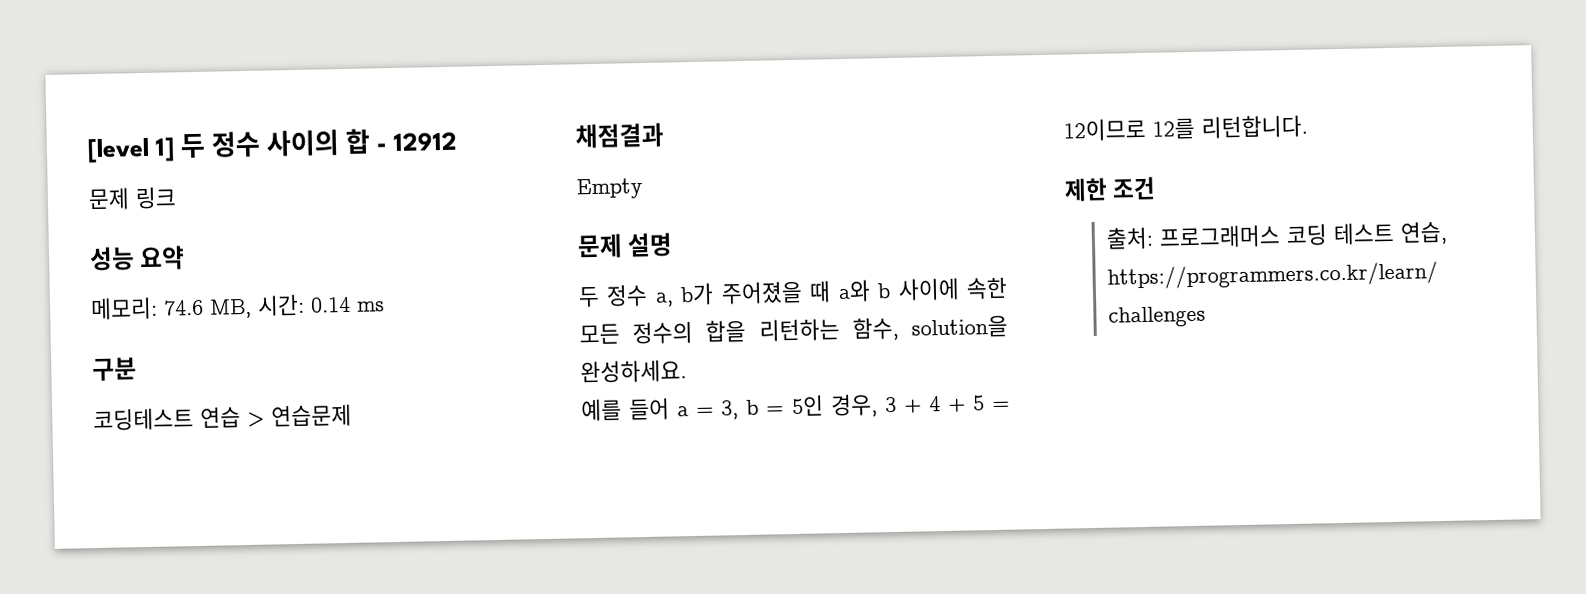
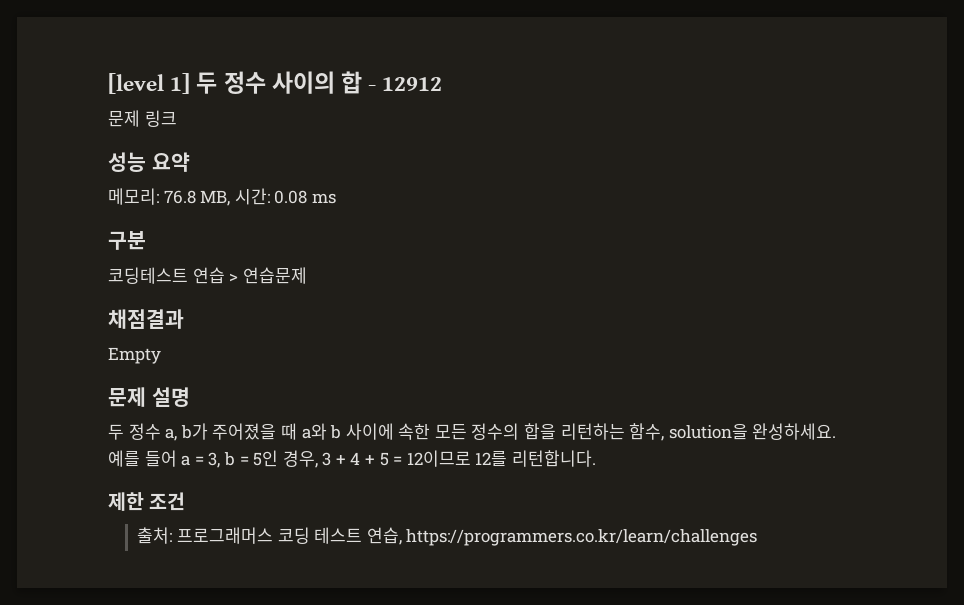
[163,299,204,316] 74.6 -> [163,190,196,204] 76.8
[310,296,351,313] 0.14 -> [274,190,308,204] 0.08

